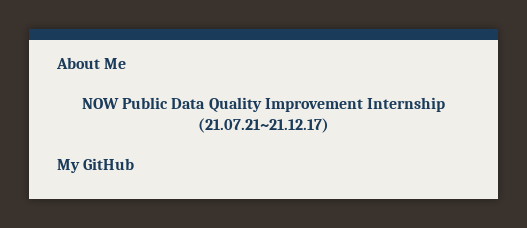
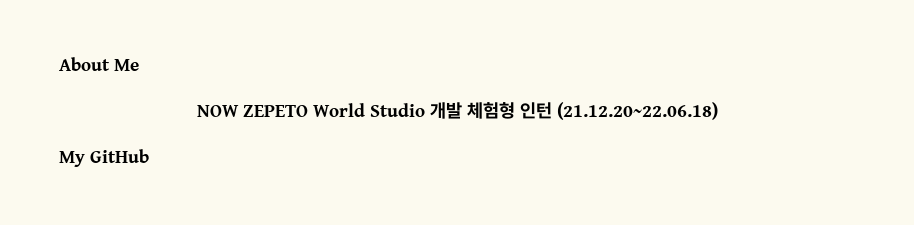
[122,97,446,112] [198,118,329,133] Public Data Quality Improvement Internship (21.07.21~21.12.17) -> [242,102,718,120] ZEPETO World Studio 개발 체험형 인턴 (21.12.20~22.06.18)

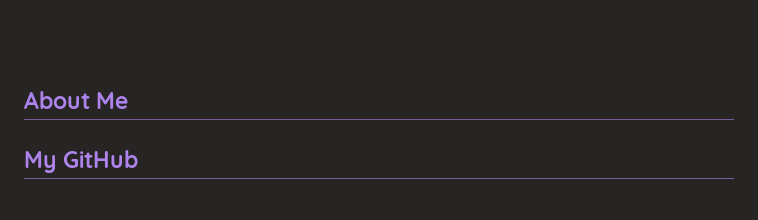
[196,102,718,120] // NOW ZEPETO World Studio 개발 체험형 인턴 (21.12.20~22.06.18) -> (129, 100) none

